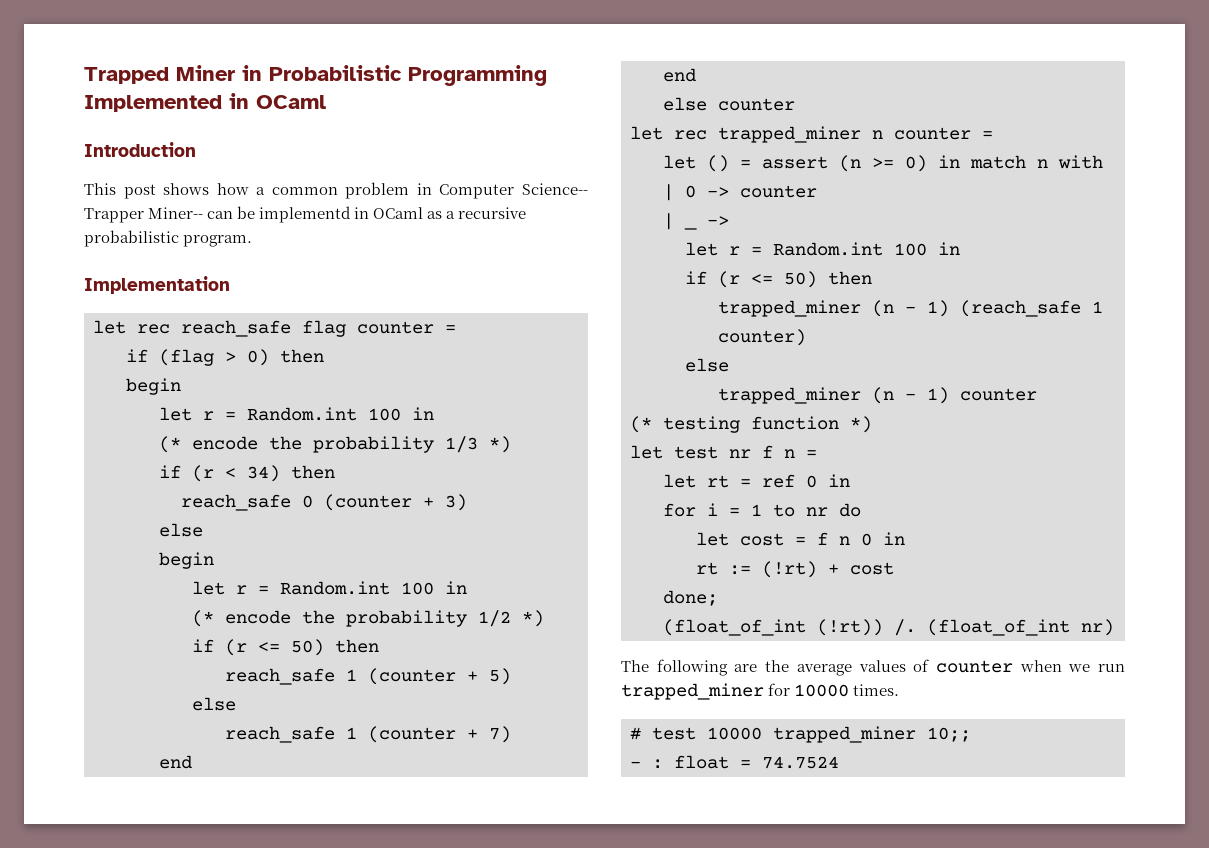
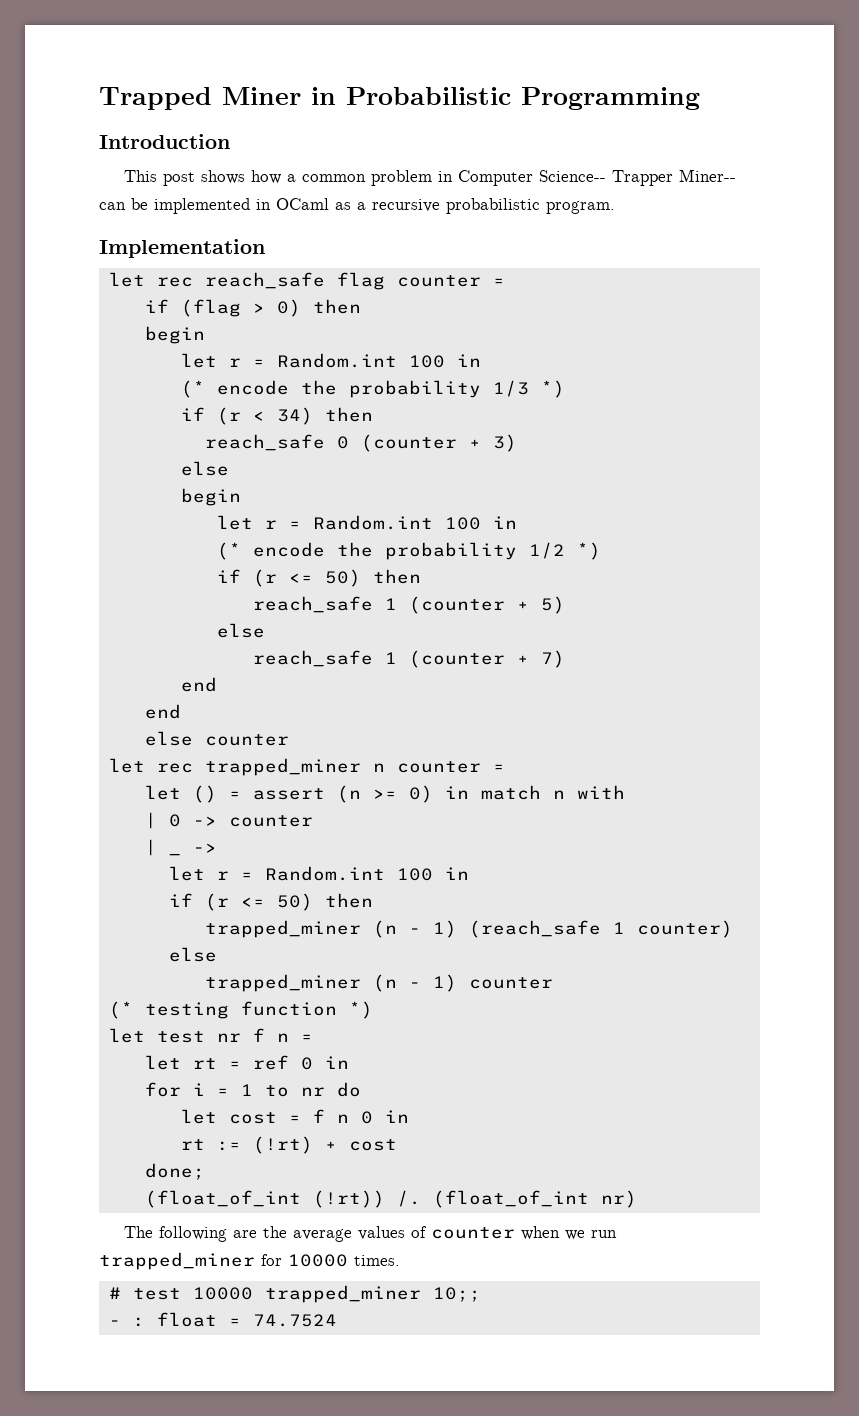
[84,93,326,112] Implemented in OCaml -> (700, 98) none
[259,206,352,223] implementd -> [154,198,250,214] implemented

